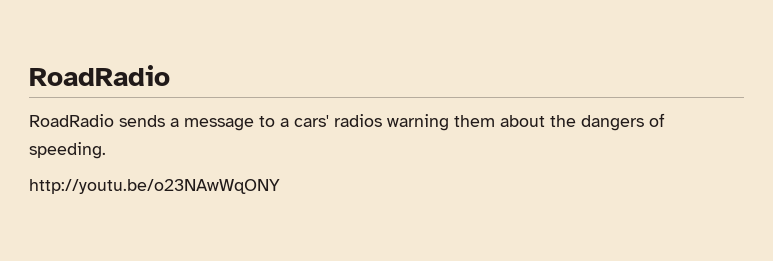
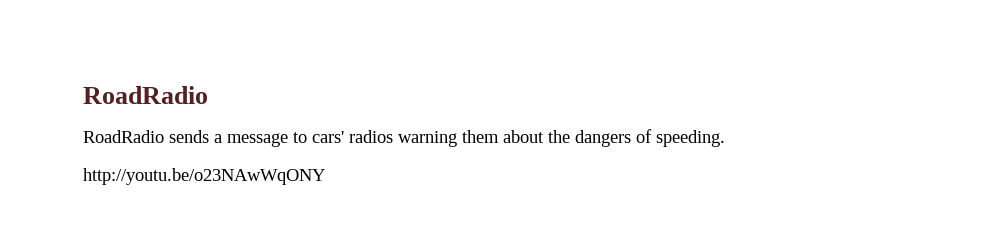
[280,118,289,127] a -> (307, 137) none

